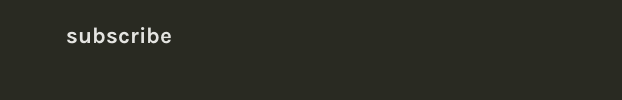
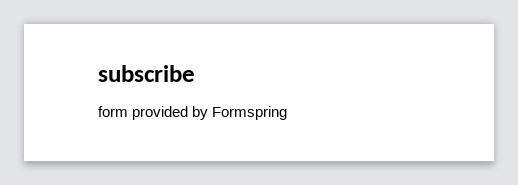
(172, 35) none -> [98,106,288,120] // form provided by Formspring

